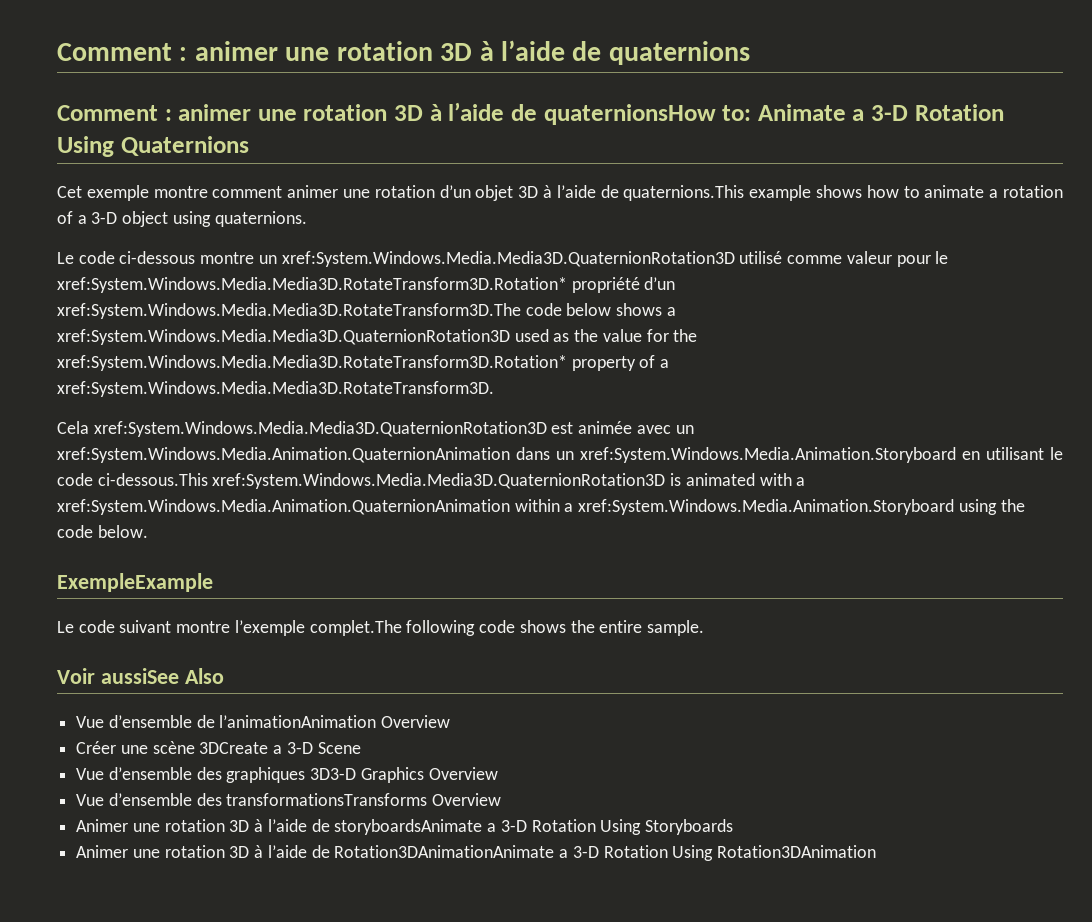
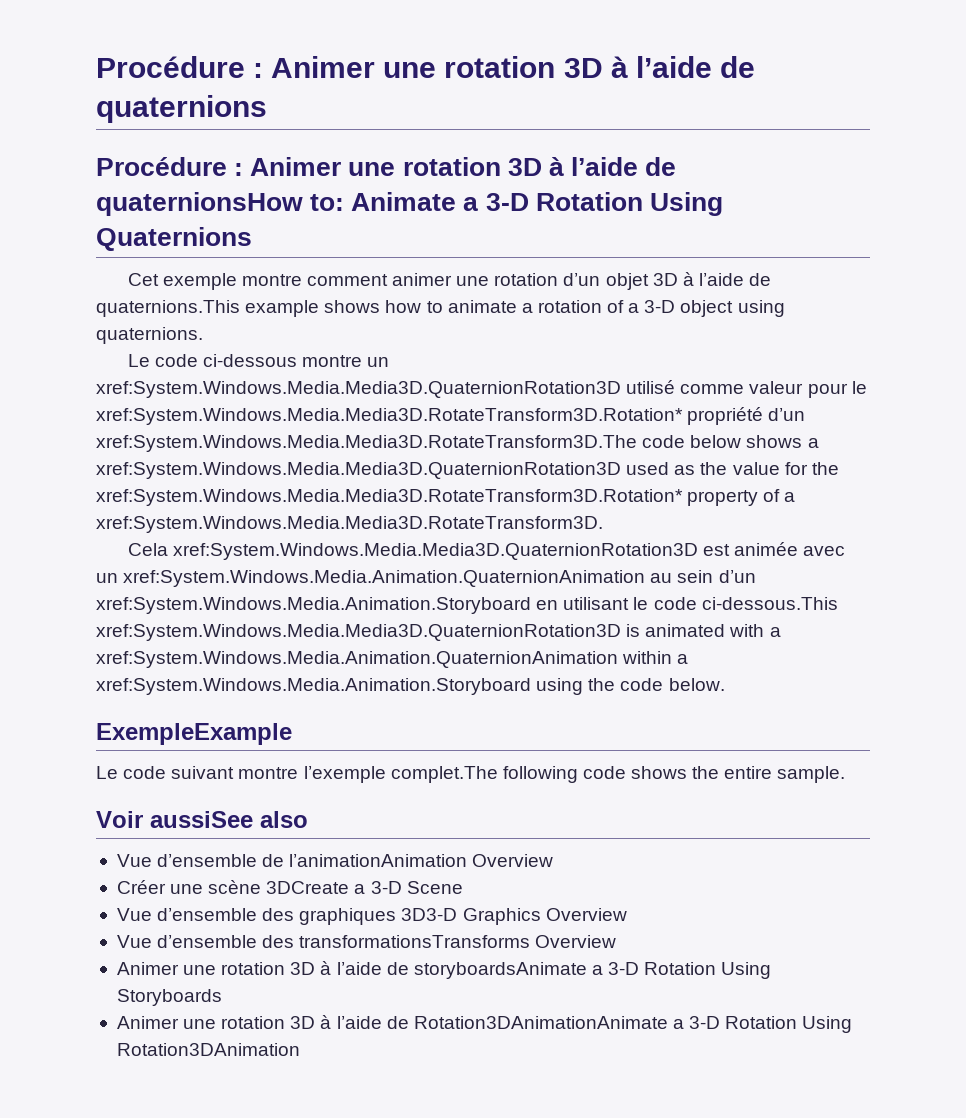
[57,41,278,61] Comment : animer -> [96,56,376,78] Procédure : Animer
[57,104,252,121] Comment : animer -> [96,157,342,176] Procédure : Animer
[516,447,574,460] dans un -> [650,570,756,583] au sein d’un
[184,668,224,684] Also -> [260,811,308,828] also

